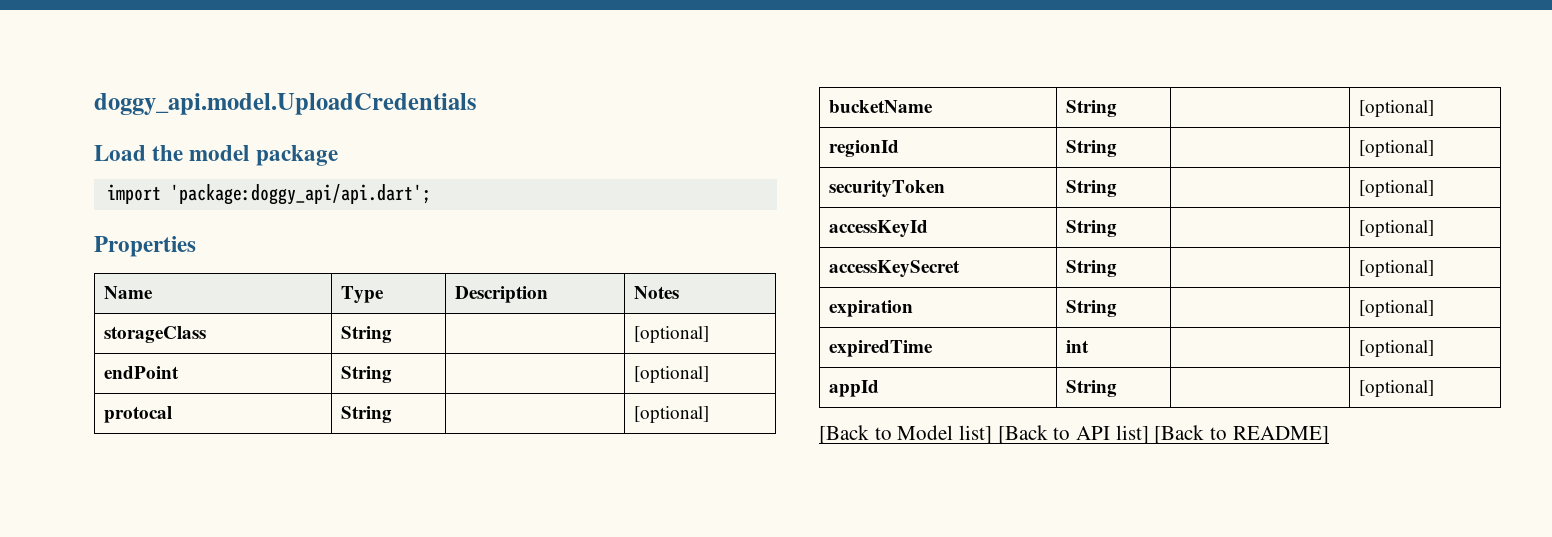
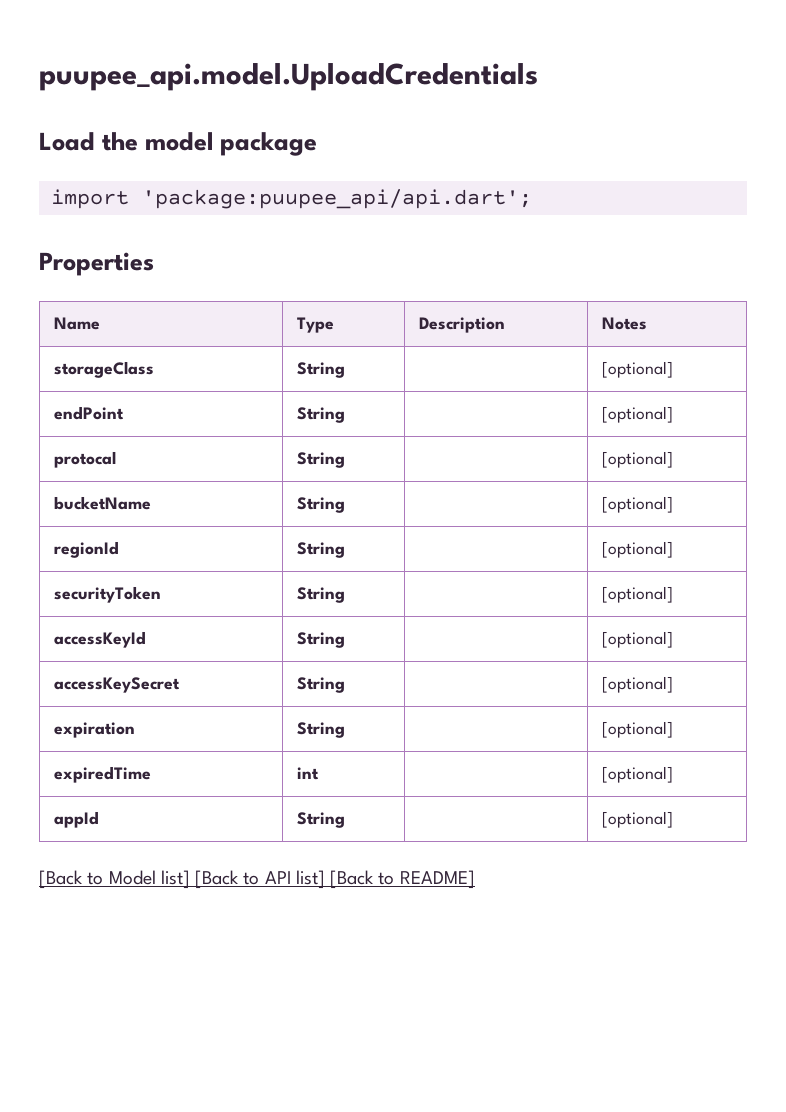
[94,93,477,115] doggy_api.model.UploadCredentials -> [39,63,538,91] puupee_api.model.UploadCredentials
[169,184,431,205] 'package:doggy_api/api.dart'; -> [141,189,532,209] 'package:puupee_api/api.dart';

